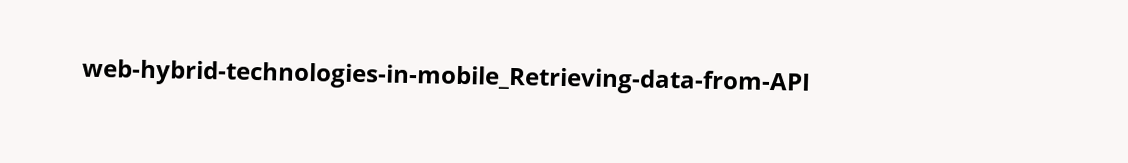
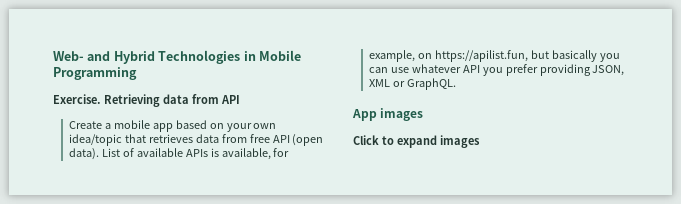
[81,58,811,97] web-hybrid-technologies-in-mobile_Retrieving-data-from-API -> [53,50,301,64] [53,67,137,80] [53,94,240,107] [68,120,277,132] [68,134,324,146] [68,148,290,160] [368,50,620,62] [368,64,625,76] [368,78,456,90] [352,108,424,121] [353,135,480,148] Web- and Hybrid Technologies in Mobile Programming // Exercise. Retrieving data from API // Create a mobile app based on your own idea/topic that retrieves data from free API (open data). List of available APIs is available, for example, on https://apilist.fun, but basically you can use whatever API you prefer providing JSON, XML or GraphQL. // App images // Click to expand images

